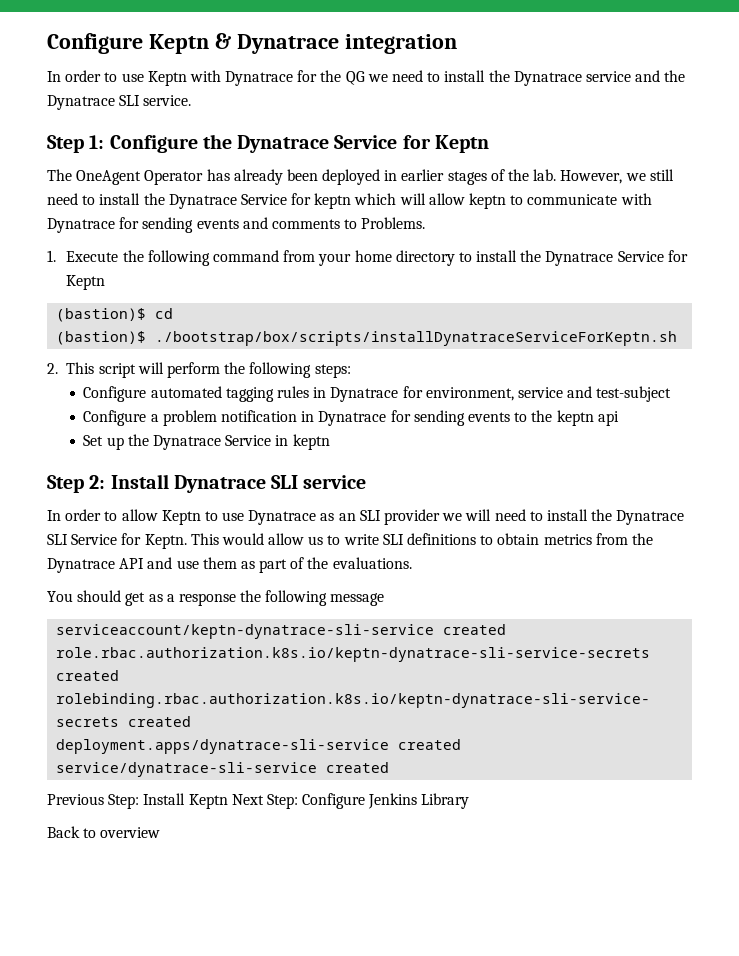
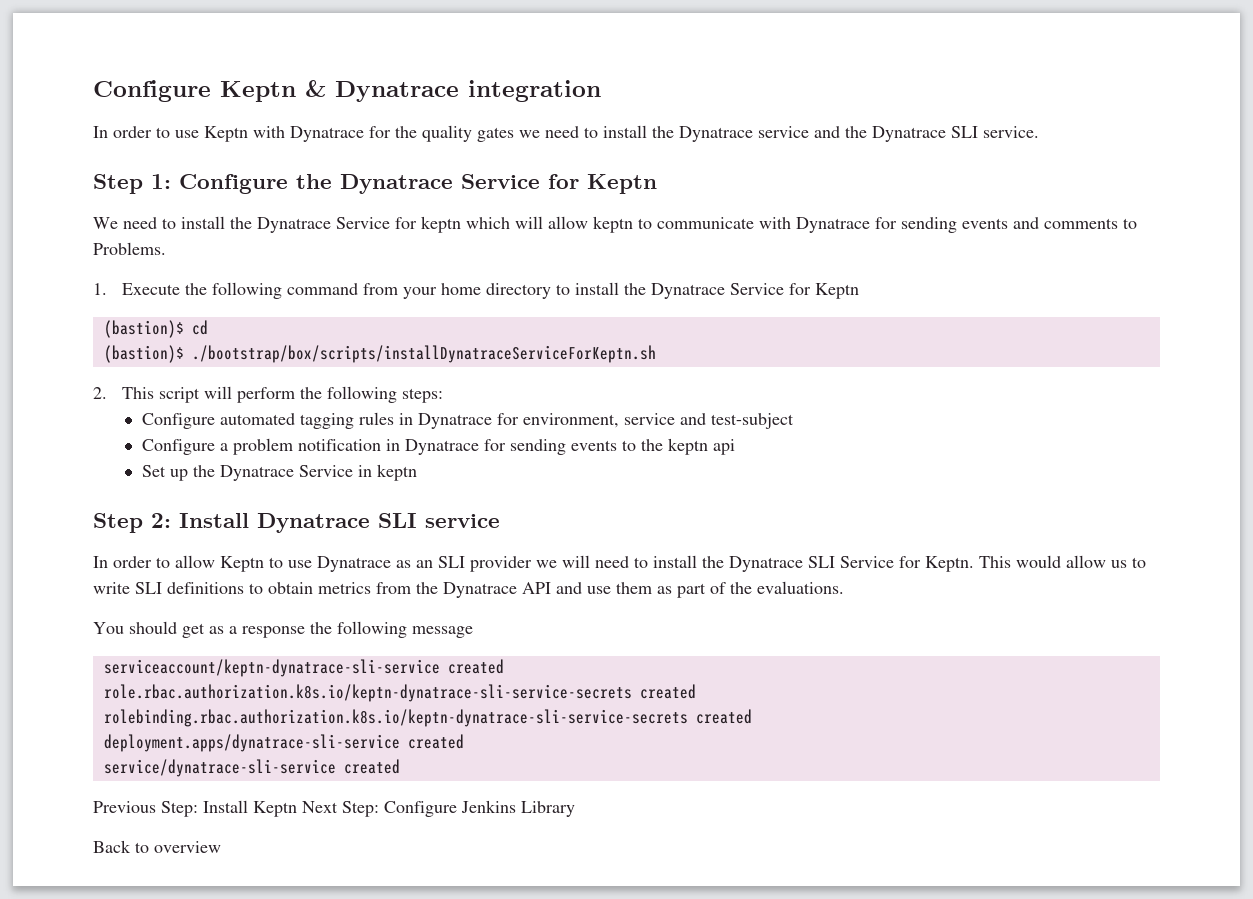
[345,71,365,85] QG -> [422,125,514,142] quality gates
[47,169,674,185] The OneAgent Operator has already been deployed in earlier stages of the lab. However, we still -> [93,217,118,229] We

